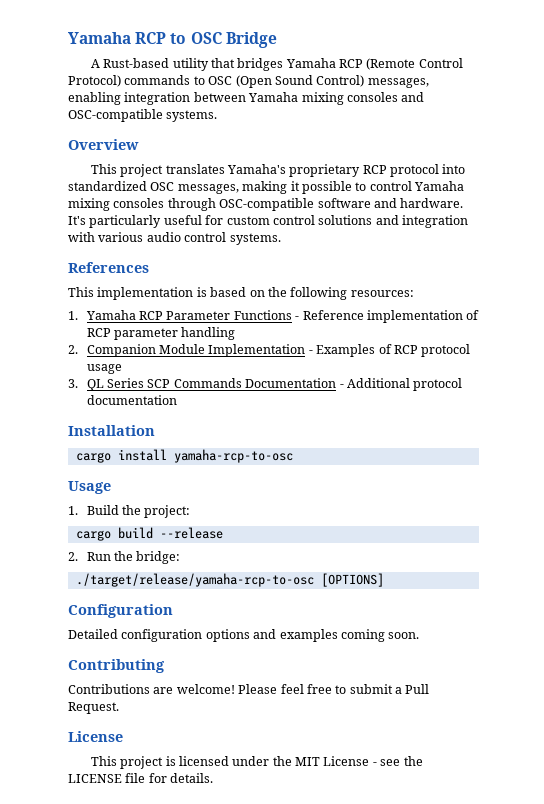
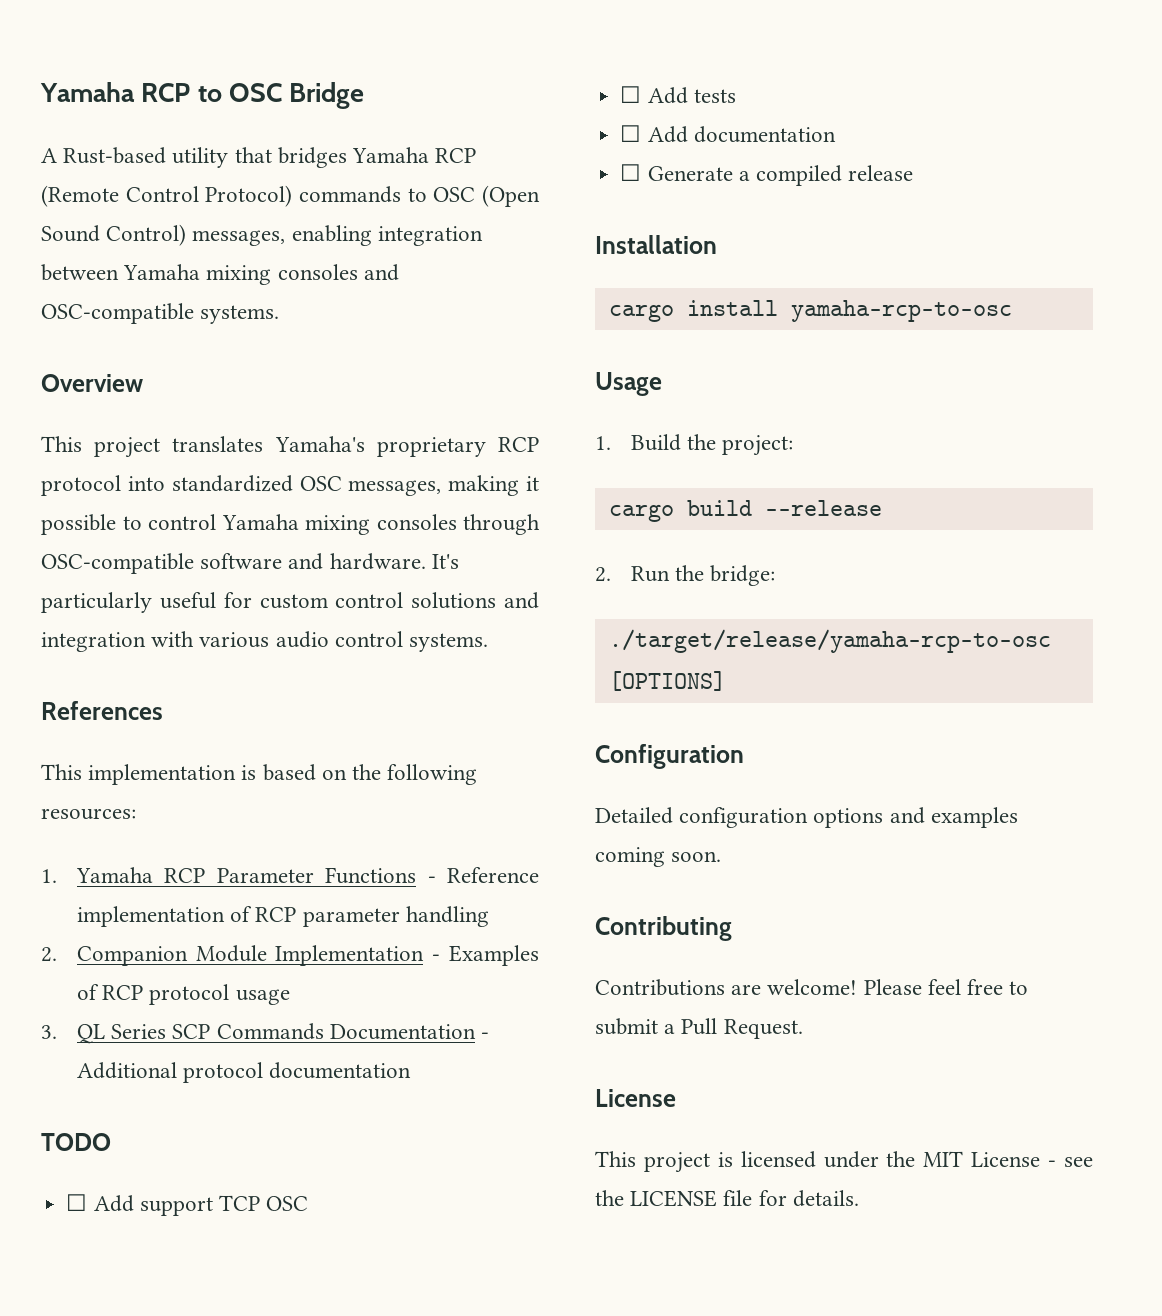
(177, 400) none -> [41,1133,111,1151] [66,1194,309,1216] [620,86,736,104] [620,125,836,143] [620,164,914,186] // TODO // ☐ Add support TCP OSC // ☐ Add tests // ☐ Add documentation // ☐ Generate a compiled release

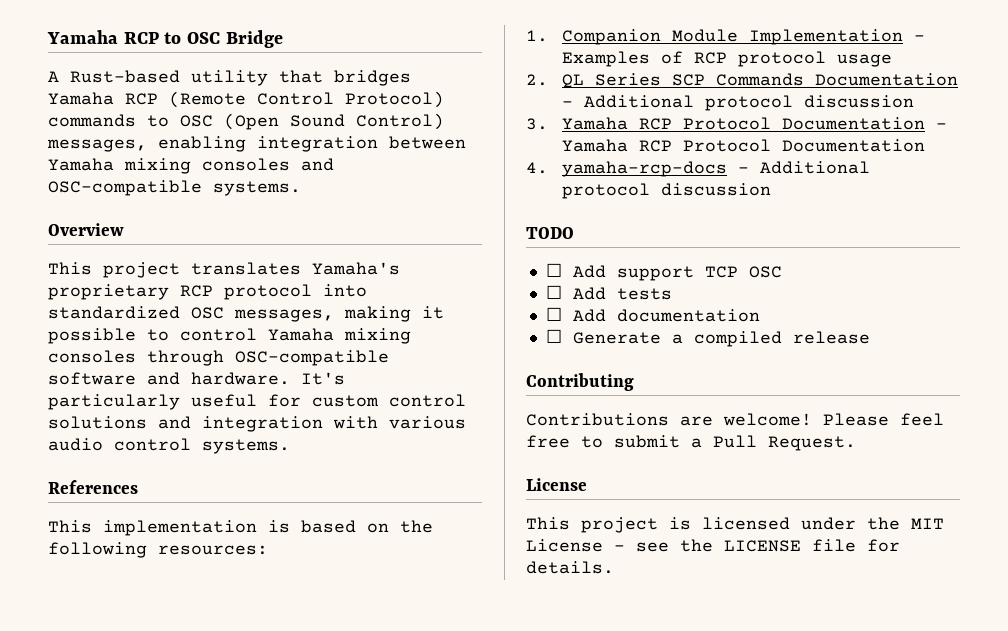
[75,867,539,884] [76,906,489,927] [41,947,57,962] Yamaha RCP Parameter Functions - Reference implementation of RCP parameter handling // 2. -> (548, 36) none
[41,1025,57,1039] 3. -> [526,74,548,86] 2.
[269,1062,412,1079] documentation -> [803,95,914,108] [526,117,947,130] [561,139,925,152] [526,161,870,177] [561,183,771,199] discussion // 3. Yamaha RCP Protocol Documentation - Yamaha RCP Protocol Documentation // 4. yamaha-rcp-docs - Additional protocol discussion
[595,235,717,254] [608,300,1012,322] [595,372,662,396] [595,434,794,456] [608,500,882,522] [595,565,776,586] [608,629,1051,653] [608,671,726,691] [595,744,744,769] [595,807,1018,828] [595,847,722,867] // Installation // cargo install yamaha-rcp-to-osc // Usage // 1. Build the project: // cargo build --release // 2. Run the bridge: // ./target/release/yamaha-rcp-to-osc [OPTIONS] // Configuration // Detailed configuration options and examples coming soon. -> (870, 337) none

